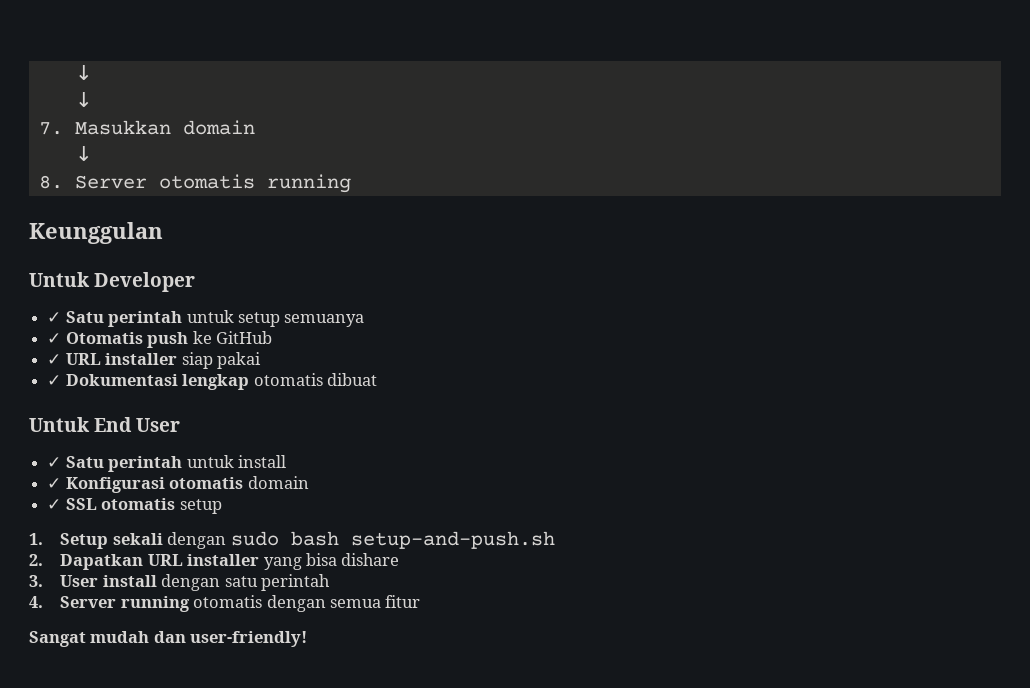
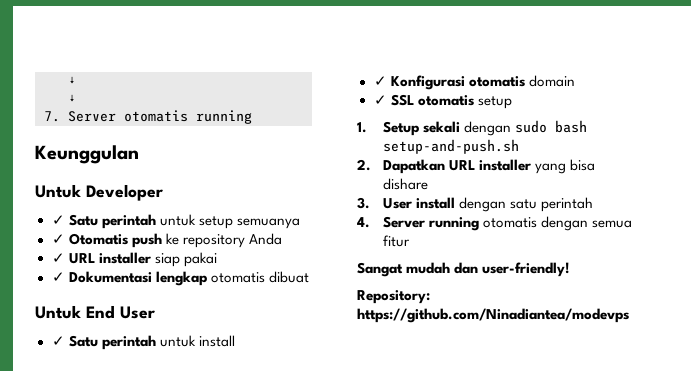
[74,120,255,135] [74,146,93,161] [38,175,63,189] Masukkan domain // ↓ // 8. -> (60, 116) none
[215,331,272,344] GitHub -> [182,233,282,248] repository Anda
(308, 639) none -> [357,290,430,304] [357,308,629,323] // Repository: https://github.com/Ninadiantea/modevps

